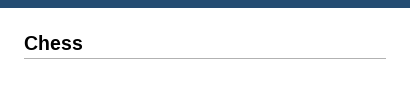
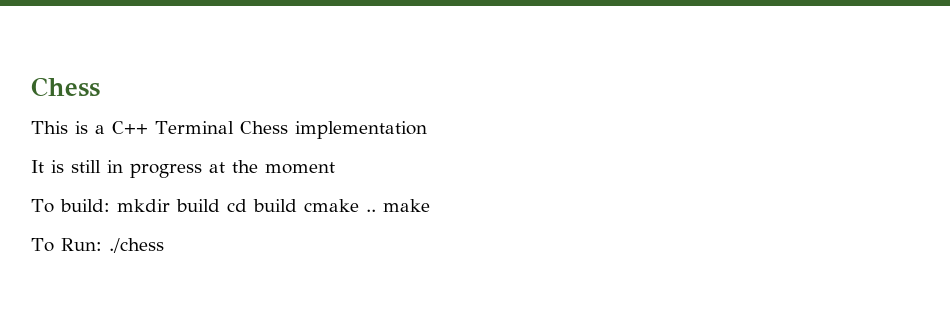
[24,35,83,50] Chess -> [31,77,100,97] [31,121,427,139] [31,160,335,178] [31,199,430,213] [31,238,164,253] Chess // This is a C++ Terminal Chess implementation // It is still in progress at the moment // To build: mkdir build cd build cmake .. make // To Run: ./chess

